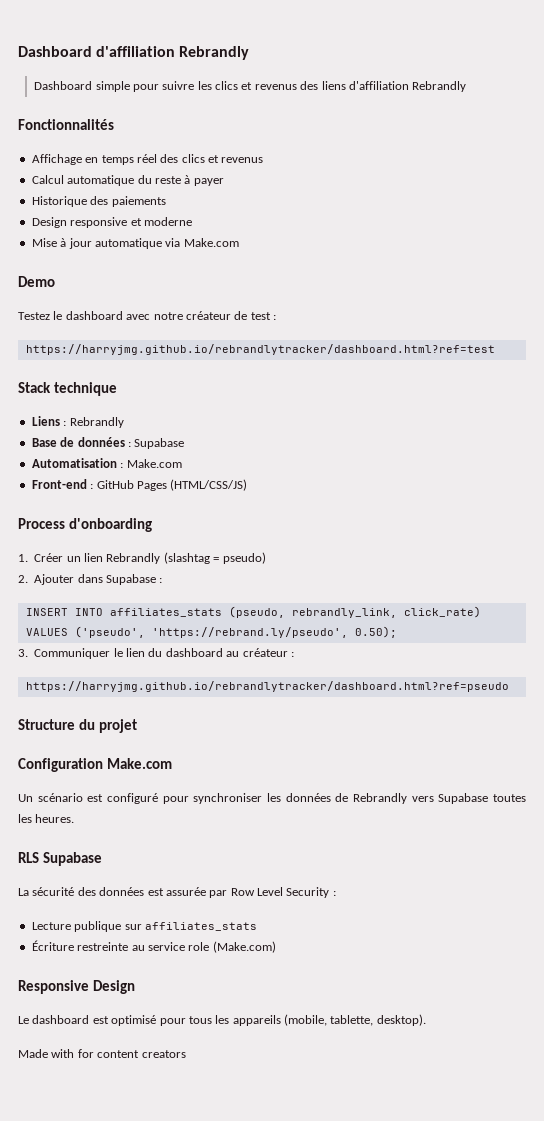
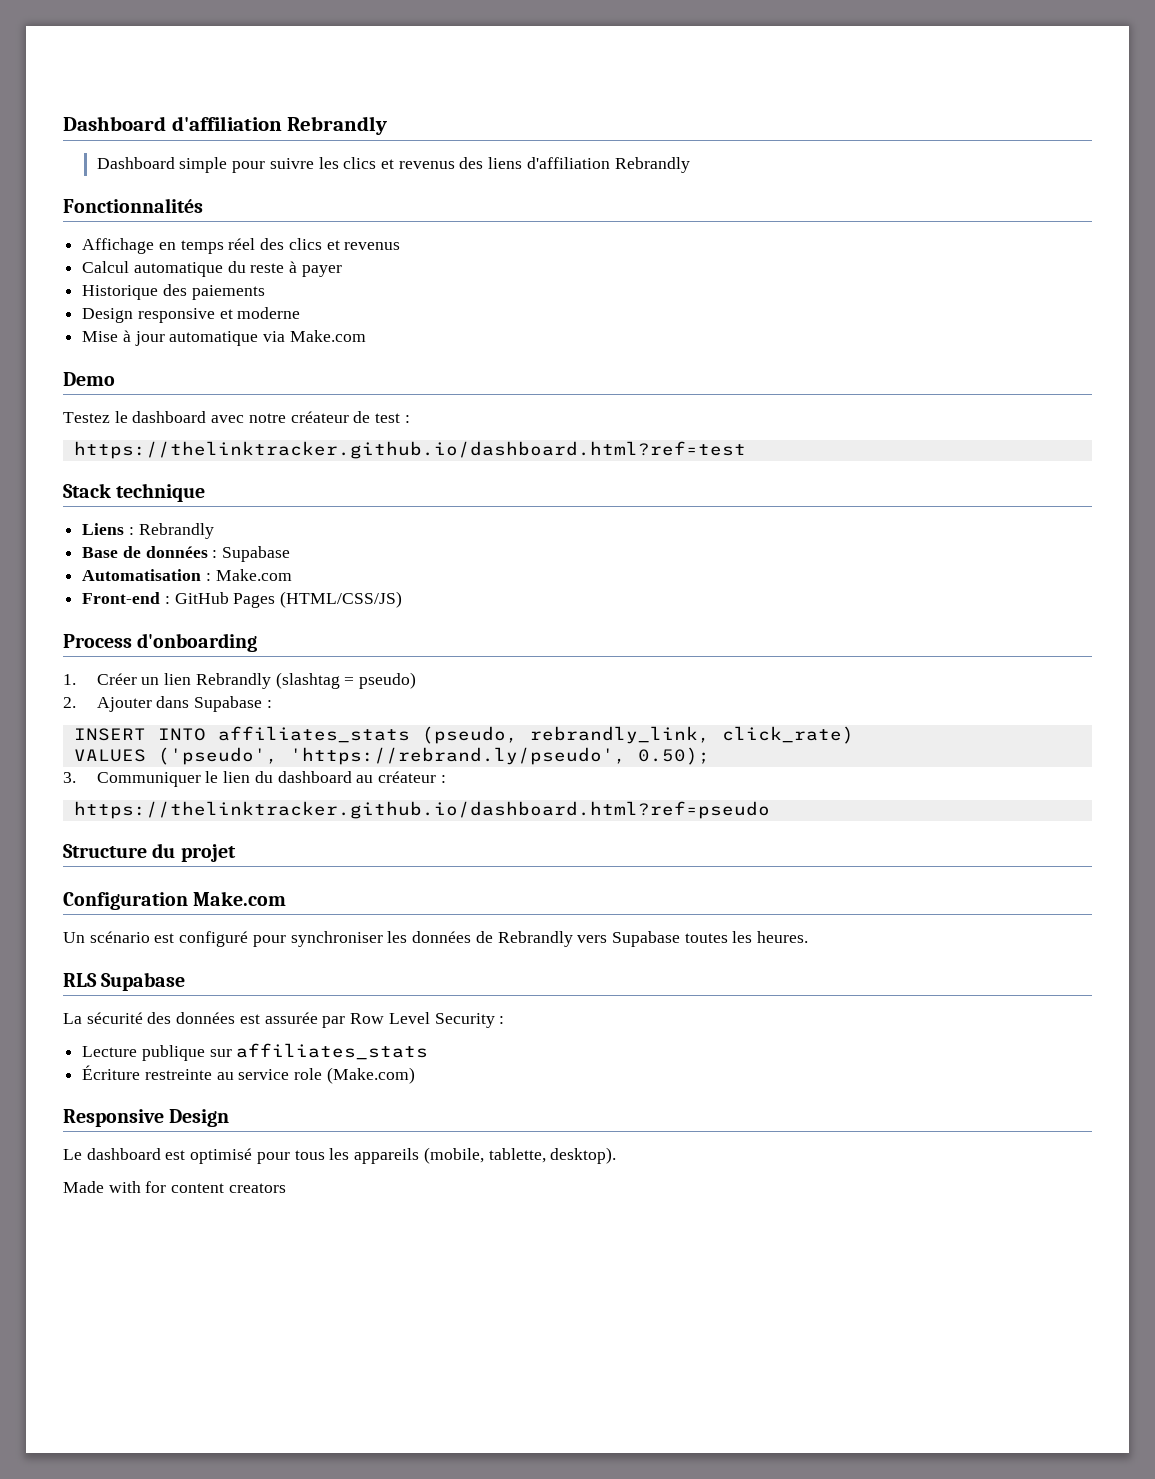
[25,344,495,355] https://harryjmg.github.io/rebrandlytracker/dashboard.html?ref=test -> [73,441,746,459] https://thelinktracker.github.io/dashboard.html?ref=test
[25,681,509,692] https://harryjmg.github.io/rebrandlytracker/dashboard.html?ref=pseudo -> [73,801,770,819] https://thelinktracker.github.io/dashboard.html?ref=pseudo

